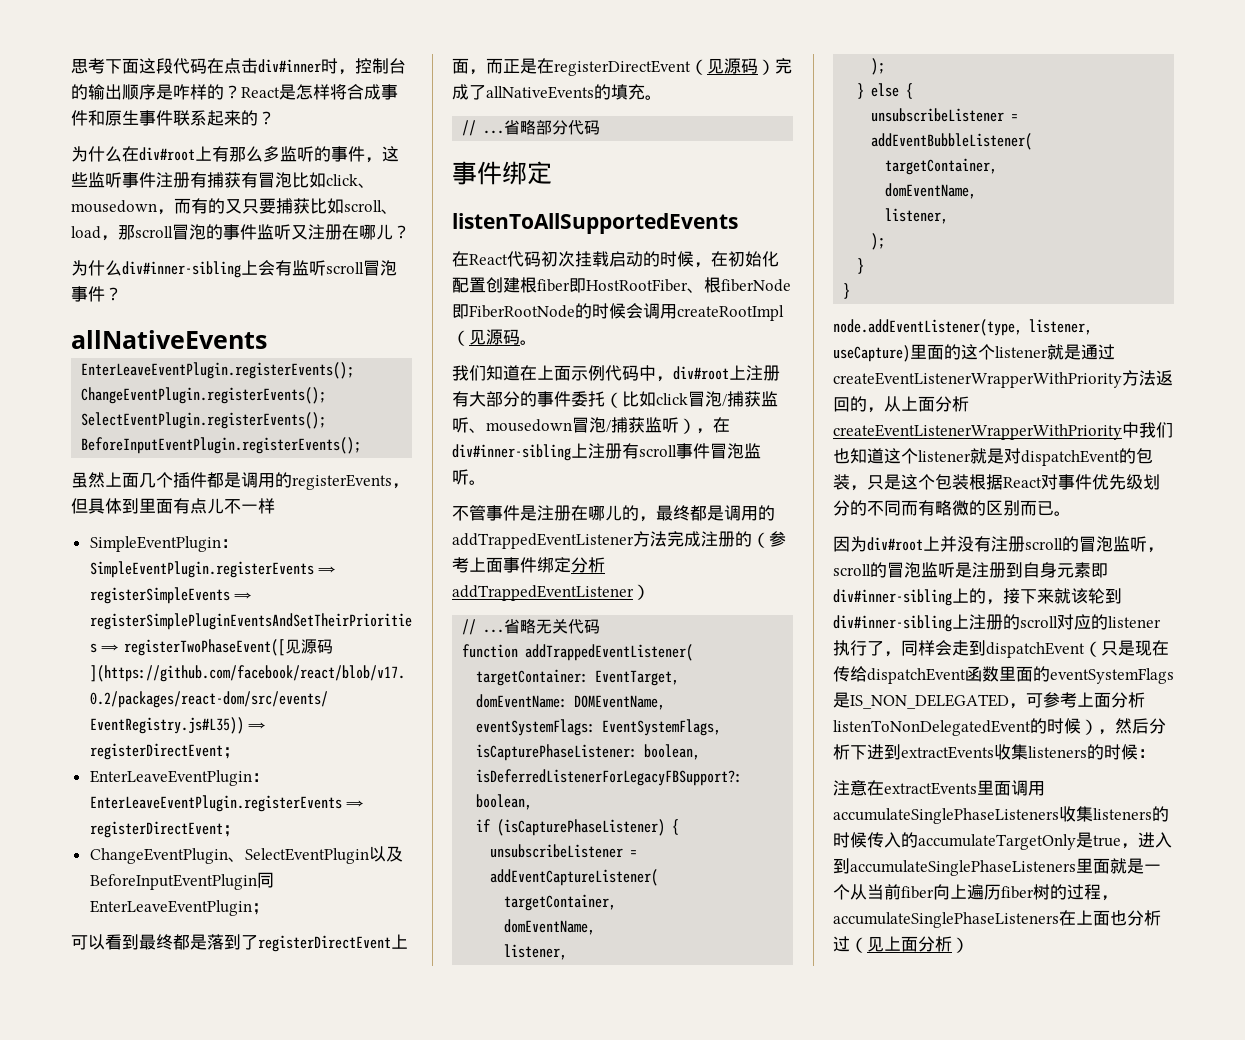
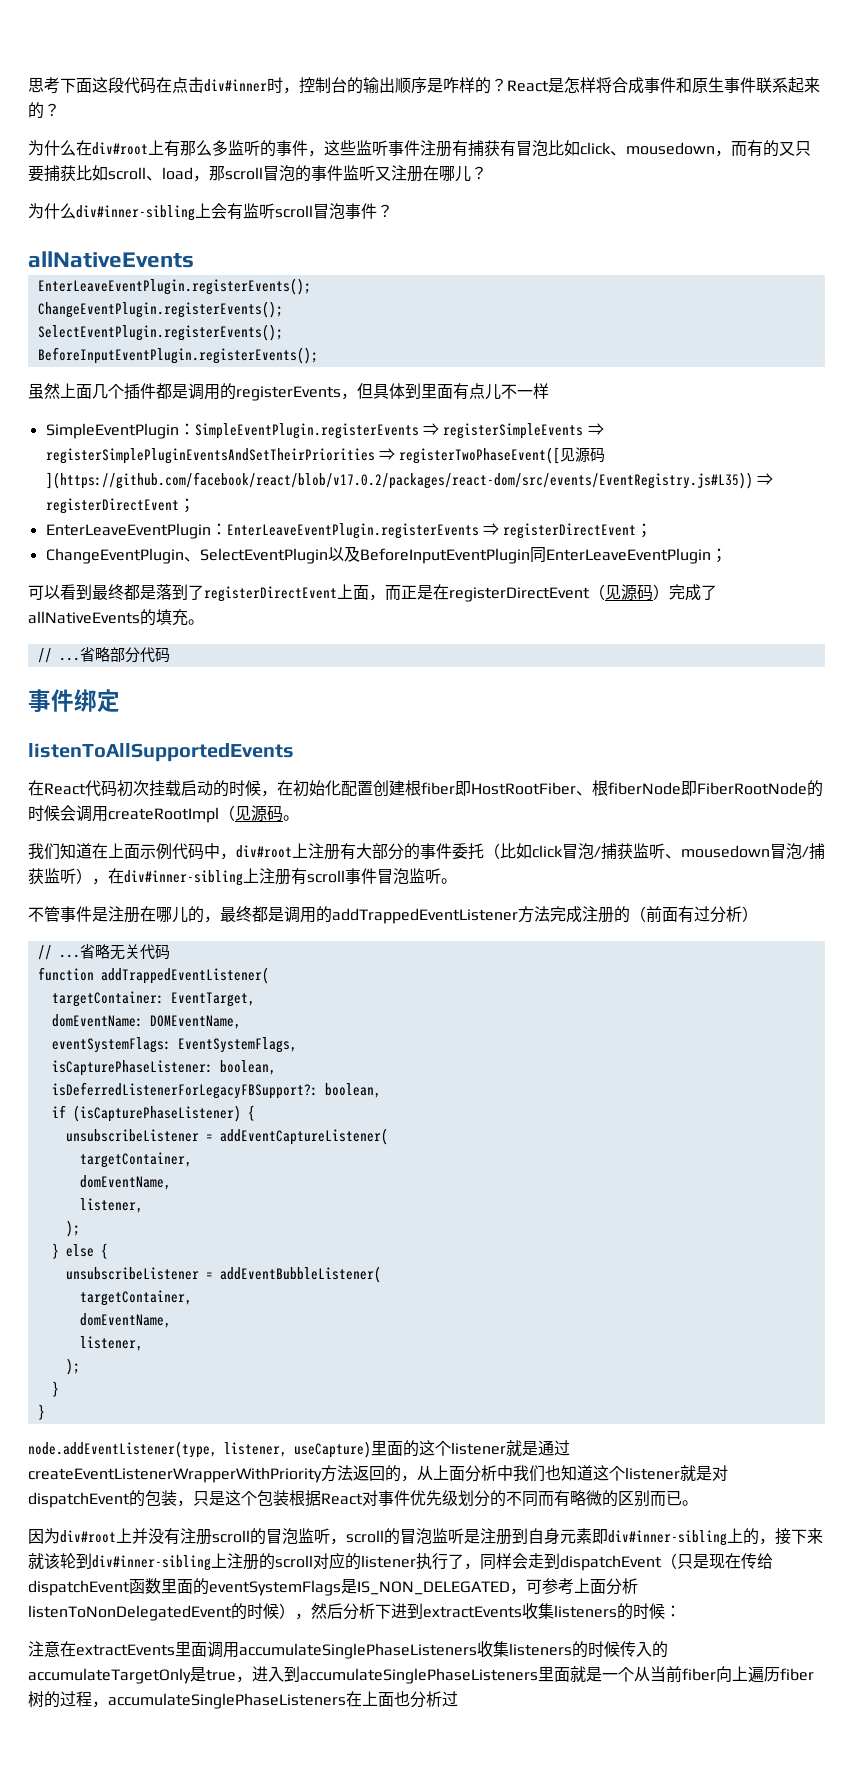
[769,531,786,547] [452,557,605,573] [452,585,634,601] 参考上面事件绑定分析addTrappedEventListener -> [646,906,742,923] 前面有过分析
[833,424,1122,440] createEventListenerWrapperWithPriority -> (497, 1473) none
[850,936,969,953] （见上面分析） -> (458, 1699) none

